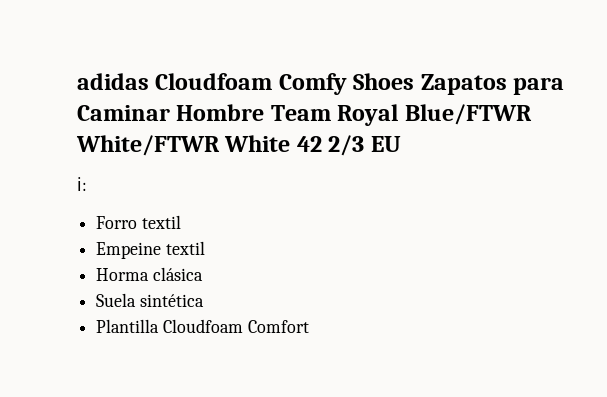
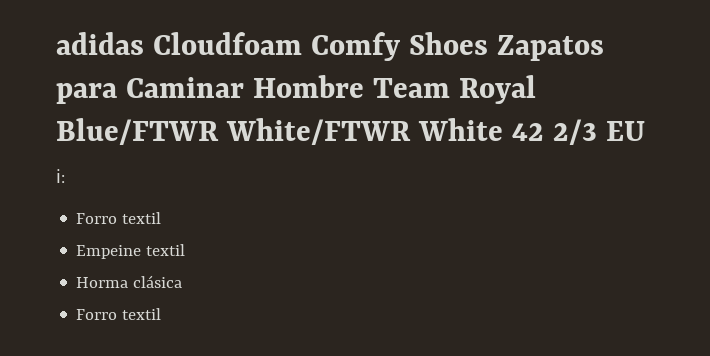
[96,293,204,307] [96,319,309,333] Suela sintética // Plantilla Cloudfoam Comfort -> [76,308,162,320] Forro textil

